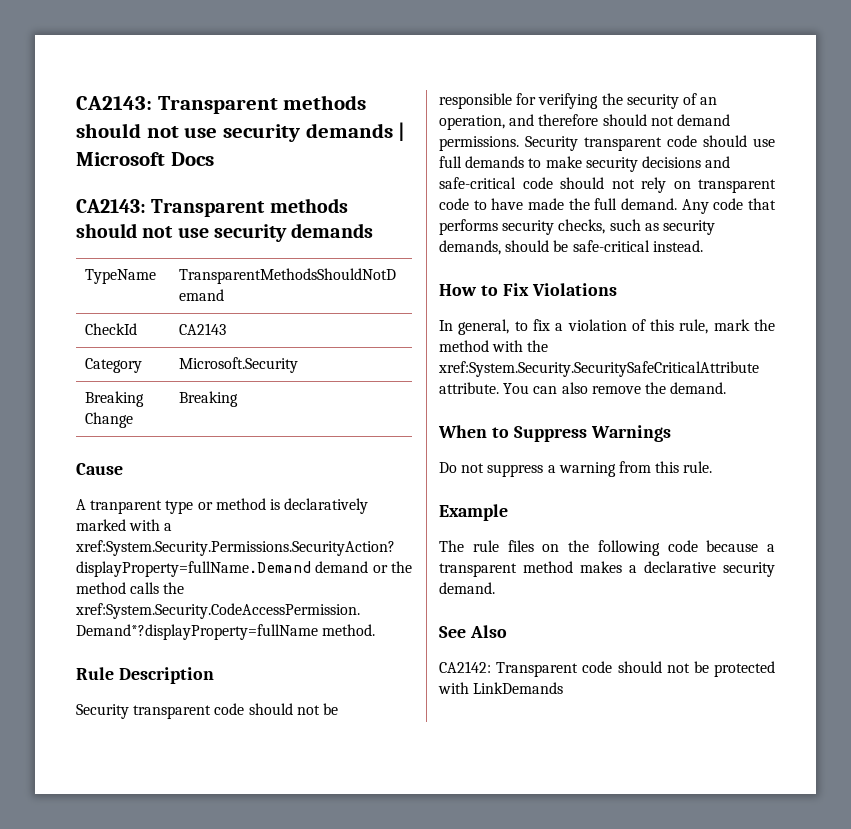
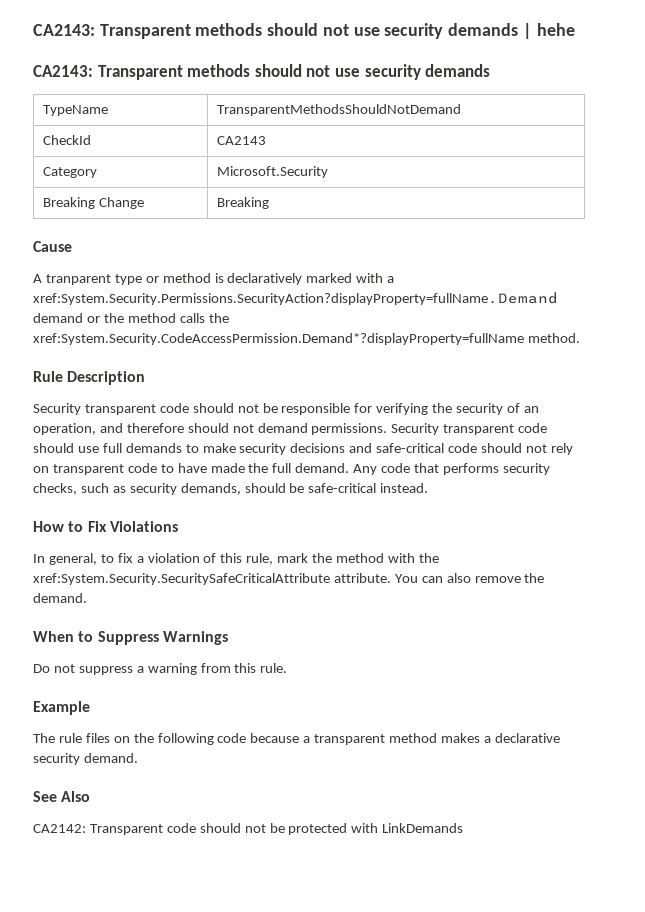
[76,152,214,166] Microsoft Docs -> [536,23,575,36] hehe

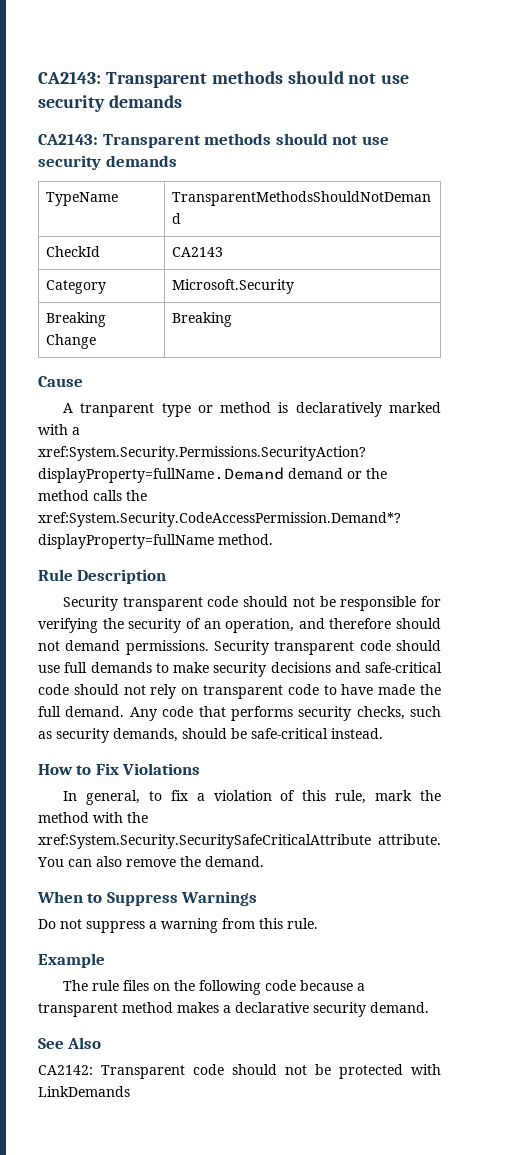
[33,23,575,39] CA2143: Transparent methods should not use security demands | hehe -> [38,71,410,88] [38,95,182,112] CA2143: Transparent methods should not use security demands

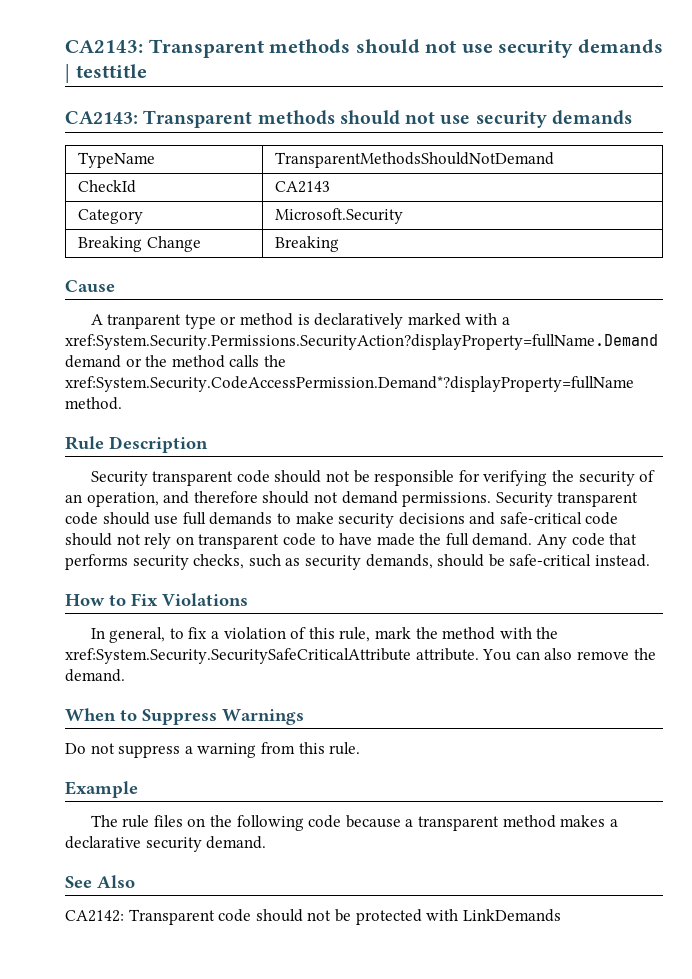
[38,71,410,88] [38,95,182,112] CA2143: Transparent methods should not use security demands -> [65,39,663,58] [65,64,147,83] CA2143: Transparent methods should not use security demands | testtitle

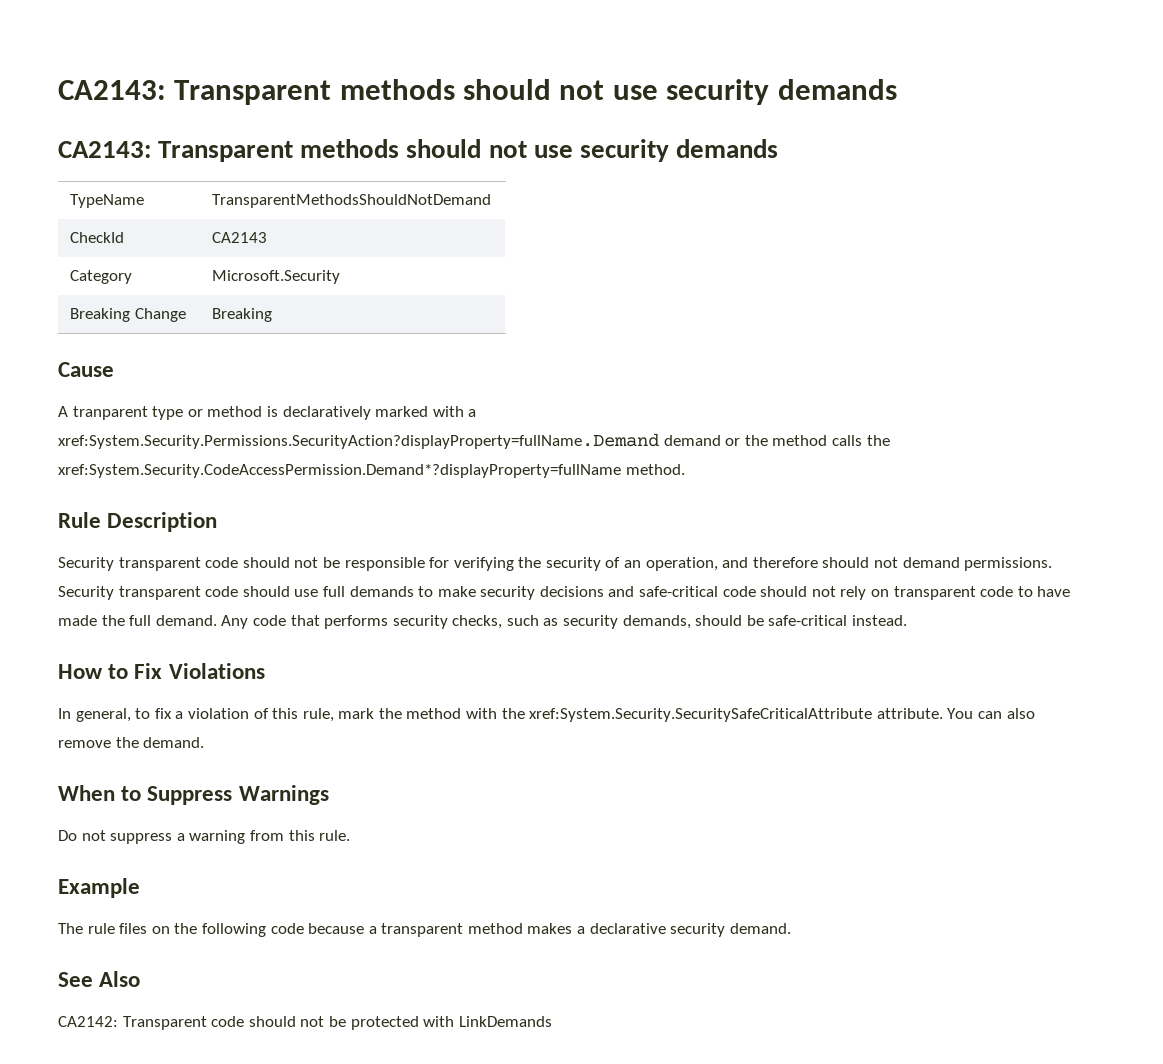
[65,39,663,58] [65,64,147,83] CA2143: Transparent methods should not use security demands | testtitle -> [58,79,897,105] CA2143: Transparent methods should not use security demands

